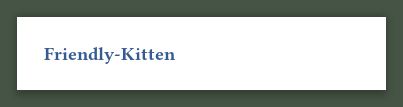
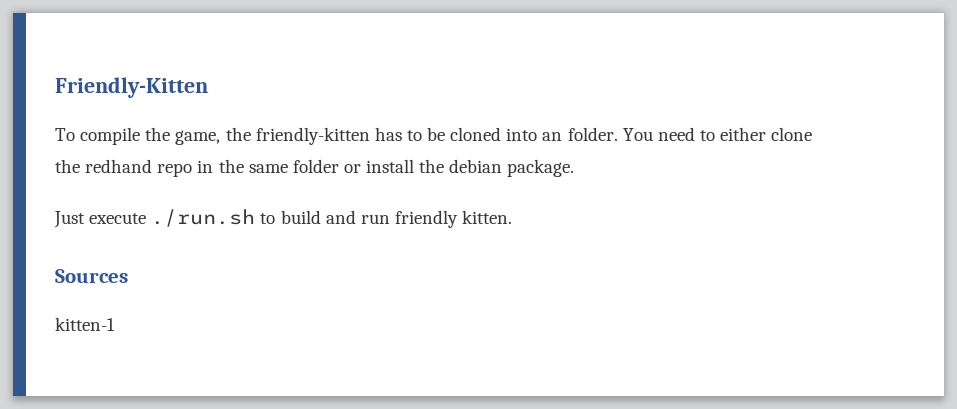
(176, 55) none -> [55,127,813,145] [55,159,575,177] [54,209,513,228] [55,269,128,283] [55,317,115,331] // To compile the game, the friendly-kitten has to be cloned into an folder. You need to either clone the redhand repo in the same folder or install the debian package. // Just execute ./run.sh to build and run friendly kitten. // Sources // kitten-1

